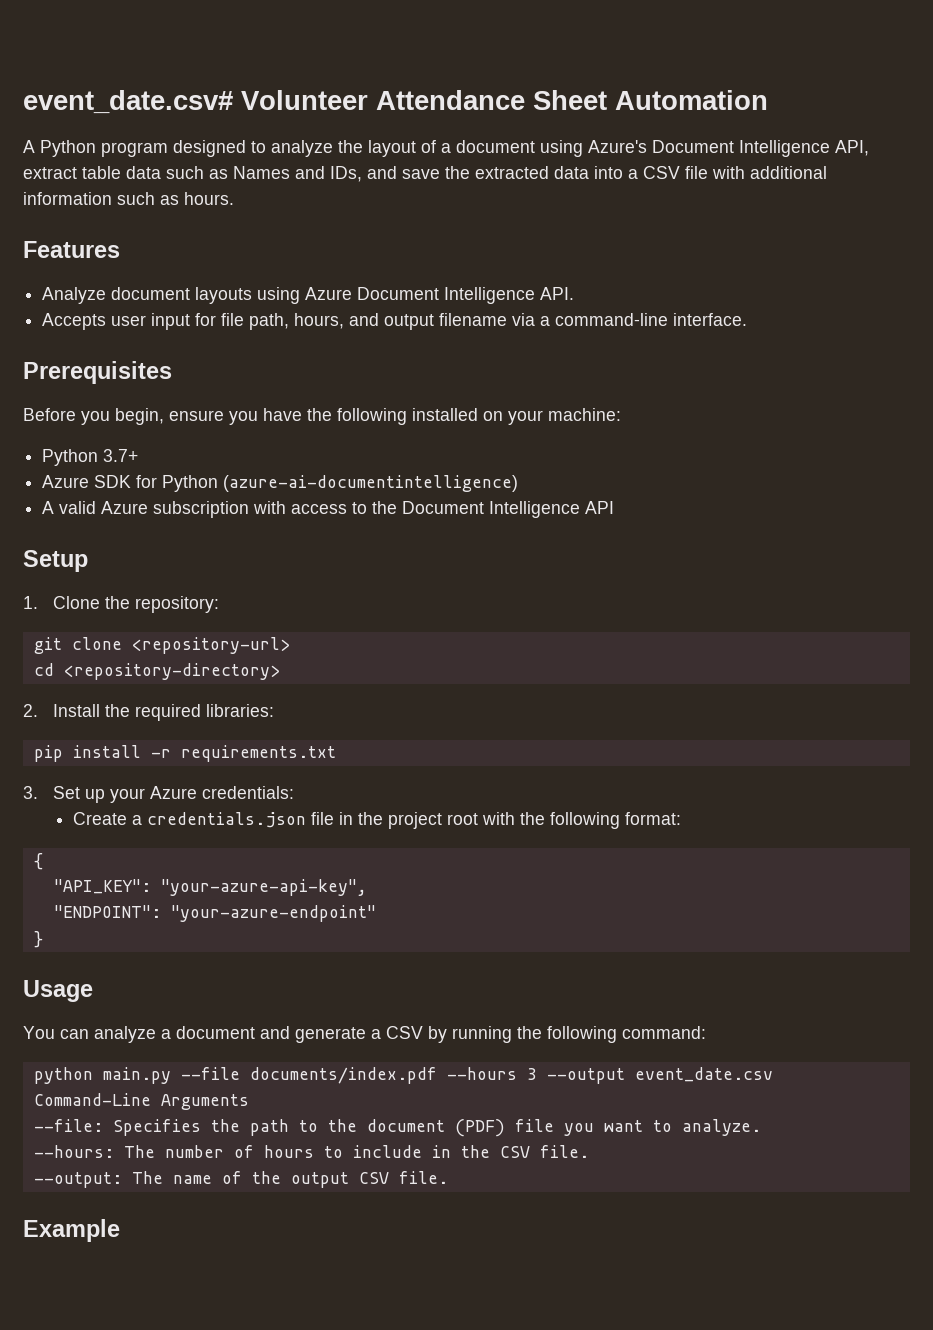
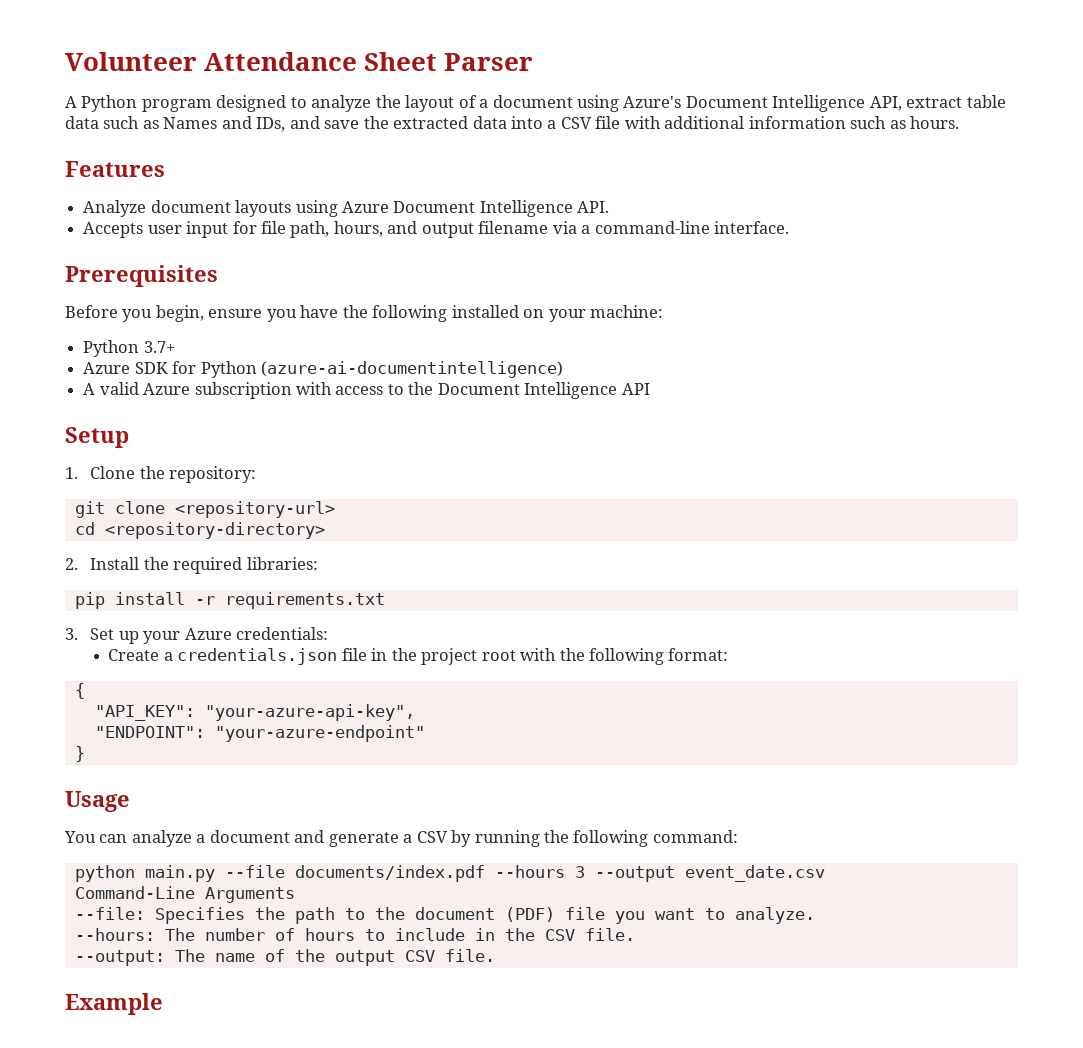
[23,90,233,114] event_date.csv# -> (65, 61) none
[615,90,768,110] Automation -> [444,53,534,71] Parser

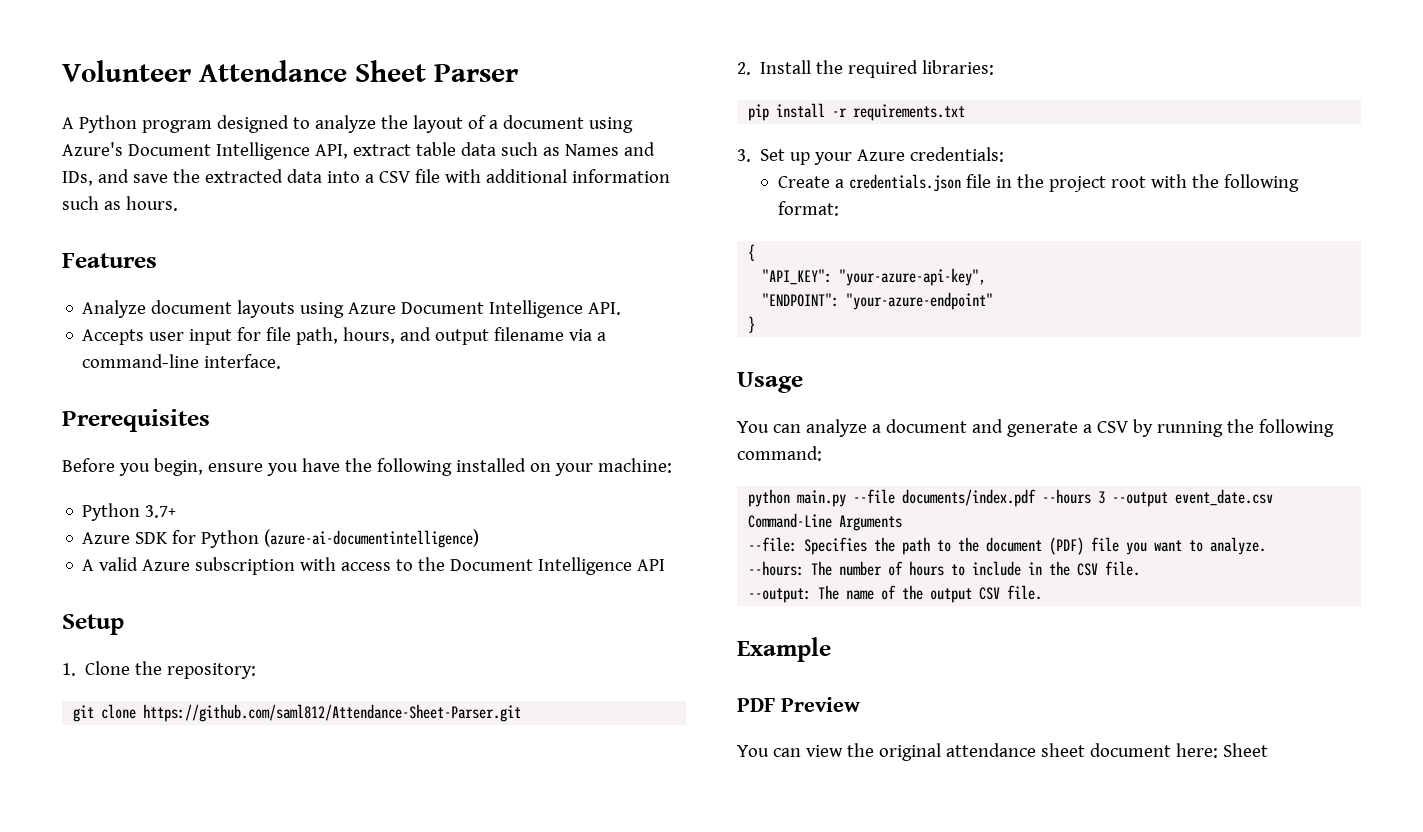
[174,501,335,518] [74,522,325,539] <repository-url> // cd <repository-directory> -> [143,704,522,722] https://github.com/saml812/Attendance-Sheet-Parser.git
(163, 1004) none -> [737,697,860,712] [737,743,1268,761] // PDF Preview // You can view the original attendance sheet document here: Sheet

